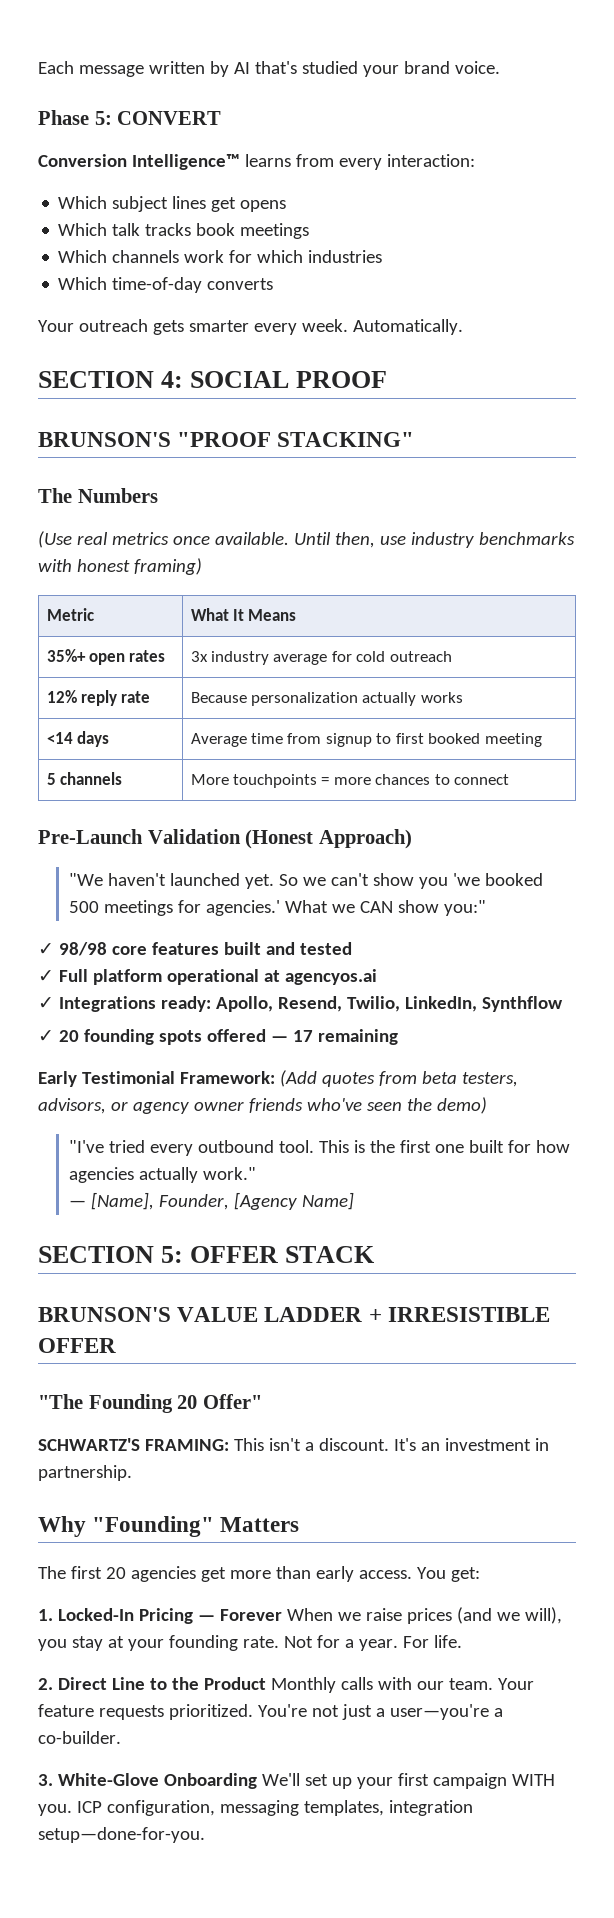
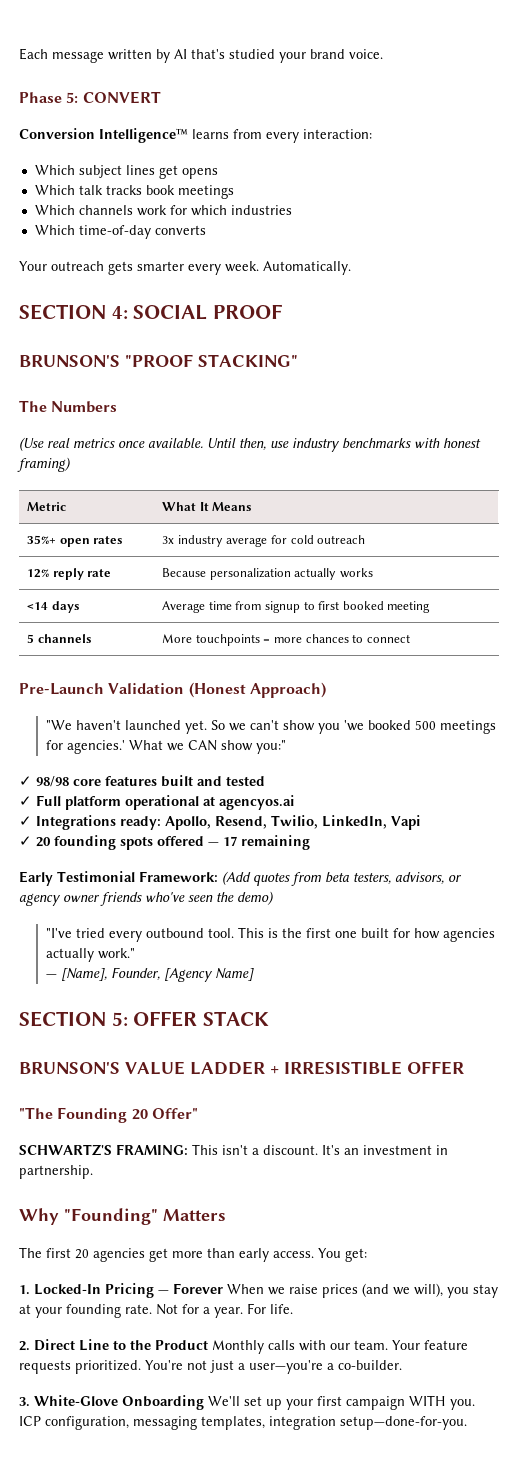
[481,996,563,1012] Synthflow -> [391,815,421,830] Vapi

